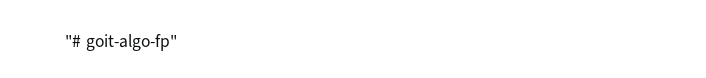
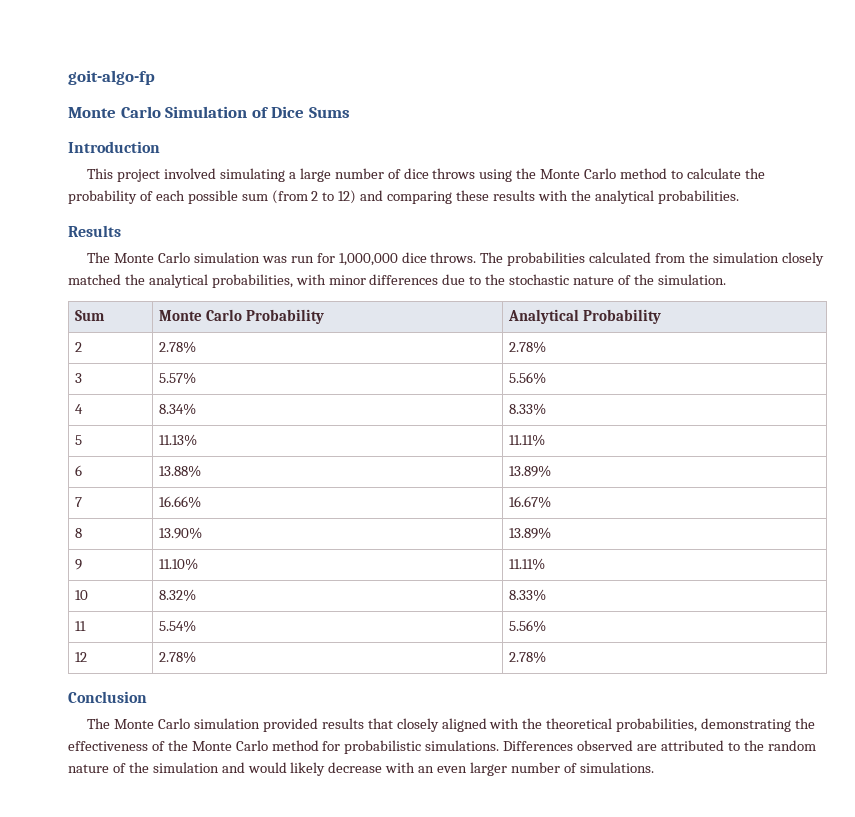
[65,34,177,51] "# goit-algo-fp" -> [68,70,155,85] [68,106,350,118] [68,141,160,153] [87,168,765,182] [68,190,739,204] [68,225,121,237] [87,252,824,266] [68,274,726,288] [75,310,106,321] [159,309,324,324] [508,309,661,324] [75,342,83,352] [159,341,197,353] [509,341,547,353] [75,373,83,383] [159,372,197,384] [509,372,547,384] [75,404,84,414] [159,403,197,415] [509,403,547,415] [75,435,83,445] [159,434,198,446] [509,434,546,446] [75,465,83,476] [159,465,202,477] [509,465,552,477] [75,497,83,507] [159,496,202,508] [509,496,552,508] [75,528,83,538] [159,527,203,539] [509,527,552,539] [75,559,83,570] [159,558,199,570] [509,558,546,570] [75,590,89,600] [159,589,197,601] [509,589,547,601] [75,621,87,631] [159,620,197,632] [509,620,547,632] [75,652,88,662] [159,651,197,663] [509,651,547,663] [68,691,147,703] [87,718,816,732] [68,740,816,754] [68,762,654,776] goit-algo-fp // Monte Carlo Simulation of Dice Sums // Introduction // This project involved simulating a large number of dice throws using the Monte Carlo method to calculate the probability of each possible sum (from 2 to 12) and comparing these results with the analytical probabilities. // Results // The Monte Carlo simulation was run for 1,000,000 dice throws. The probabilities calculated from the simulation closely matched the analytical probabilities, with minor differences due to the stochastic nature of the simulation. // Sum | Monte Carlo Probability | Analytical Probability // 2 | 2.78% | 2.78% // 3 | 5.57% | 5.56% // 4 | 8.34% | 8.33% // 5 | 11.13% | 11.11% // 6 | 13.88% | 13.89% // 7 | 16.66% | 16.67% // 8 | 13.90% | 13.89% // 9 | 11.10% | 11.11% // 10 | 8.32% | 8.33% // 11 | 5.54% | 5.56% // 12 | 2.78% | 2.78% // Conclusion // The Monte Carlo simulation provided results that closely aligned with the theoretical probabilities, demonstrating the effectiveness of the Monte Carlo method for probabilistic simulations. Differences observed are attributed to the random nature of the simulation and would likely decrease with an even larger number of simulations.

